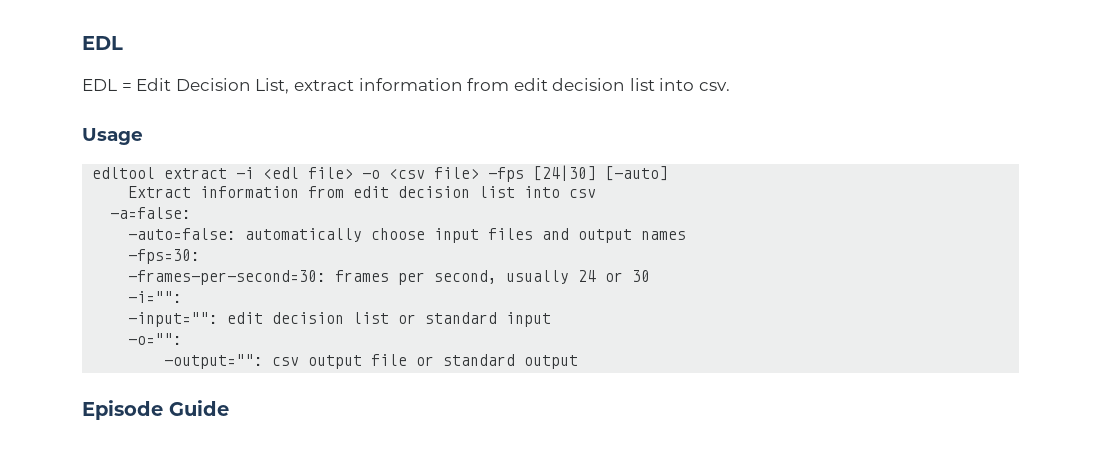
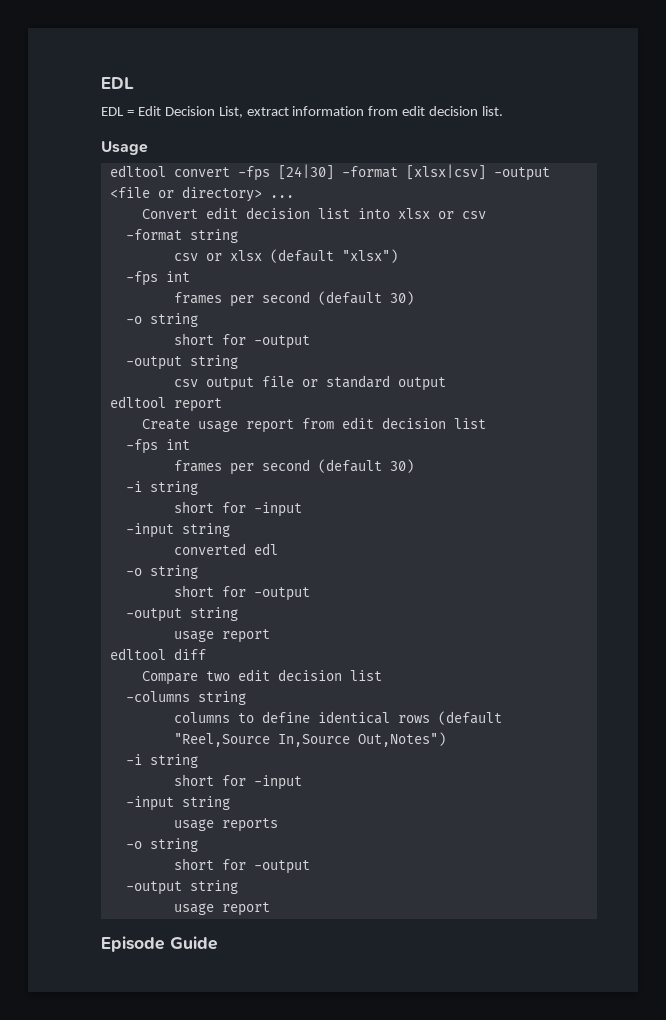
[629,78,731,91] list into csv. -> [482,106,504,116] list.
[164,165,669,182] [128,186,561,198] extract -i <edl file> -o <csv file> -fps [24|30] [-auto] // Extract information from edit decision list into -> [173,164,550,181] [109,186,294,202] [141,207,454,219] convert -fps [24|30] -format [xlsx|csv] -output <file or directory> ... // Convert edit decision list into xlsx or
[110,207,192,219] [128,228,687,243] [128,249,201,264] [128,270,651,285] [128,291,183,303] [128,312,552,327] [128,333,183,345] [164,354,264,369] -a=false: // -auto=false: automatically choose input files and output names // -fps=30: // -frames-per-second=30: frames per second, usually 24 or 30 // -i="": // -input="": edit decision list or standard input // -o="": // -output="": -> [125,229,238,243] [173,249,398,263] [125,271,190,286] [173,291,414,307] [125,313,198,327] [173,333,310,349] [125,355,238,370] -format string // csv or xlsx (default "xlsx") // -fps int // frames per second (default 30) // -o string // short for -output // -output string //
(579, 362) none -> [109,396,222,412] [141,417,486,433] [125,439,190,454] [173,459,414,475] [125,481,198,495] [173,501,302,517] [125,523,230,538] [173,543,278,555] [125,565,198,579] [173,585,310,601] [125,607,238,622] [173,629,270,643] [109,648,206,660] [141,669,382,685] [125,691,246,705] [173,711,502,725] [173,732,446,747] [125,754,198,768] [173,774,302,790] [125,796,230,811] [173,818,278,832] [125,838,198,852] [173,858,310,874] [125,880,238,895] [173,902,270,916] // edltool report // Create usage report from edit decision list // -fps int // frames per second (default 30) // -i string // short for -input // -input string // converted edl // -o string // short for -output // -output string // usage report // edltool diff // Compare two edit decision list // -columns string // columns to define identical rows (default "Reel,Source In,Source Out,Notes") // -i string // short for -input // -input string // usage reports // -o string // short for -output // -output string // usage report

